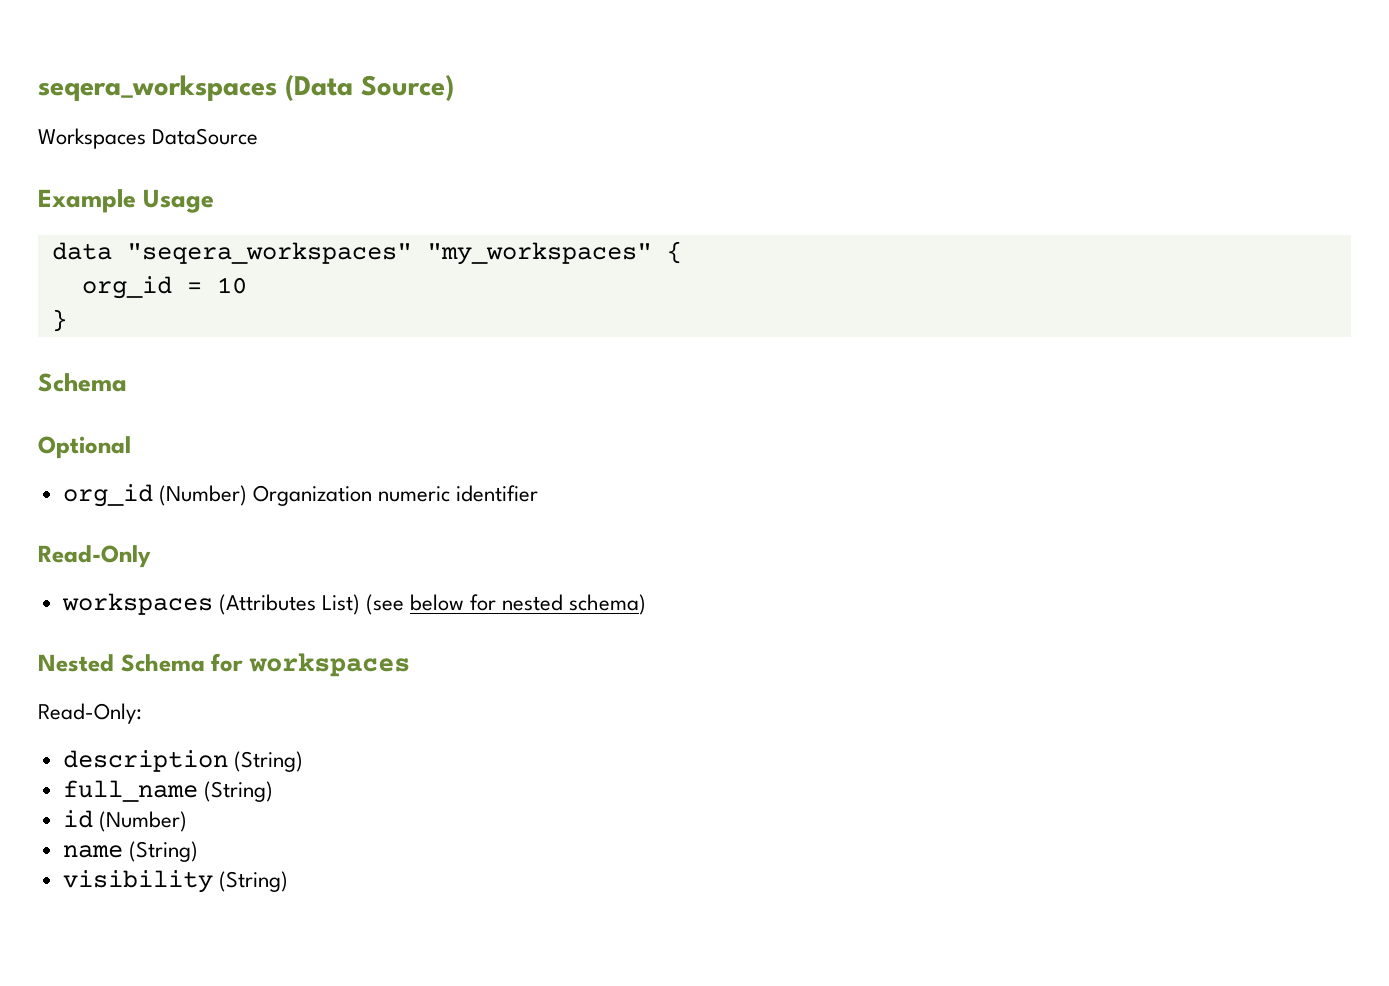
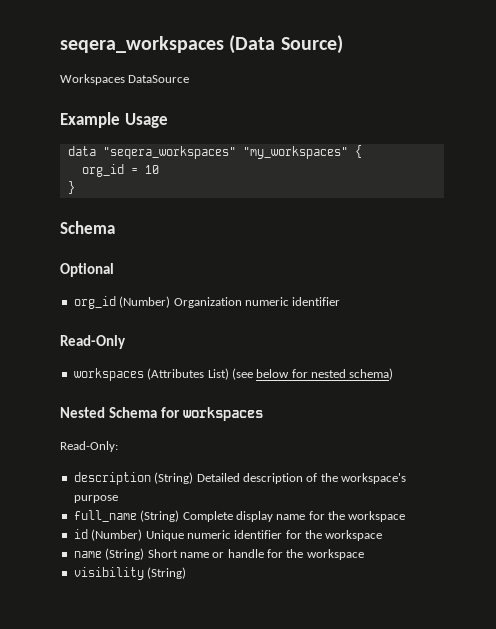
[62,780,273,802] [62,810,187,832] [62,841,198,862] // full_name (String) // id (Number) // name (String) -> [196,473,406,484] [73,495,118,503] [73,510,406,522] [73,529,383,541] [73,548,364,560] Detailed description of the workspace's purpose // full_name (String) Complete display name for the workspace // id (Number) Unique numeric identifier for the workspace // name (String) Short name or handle for the workspace

